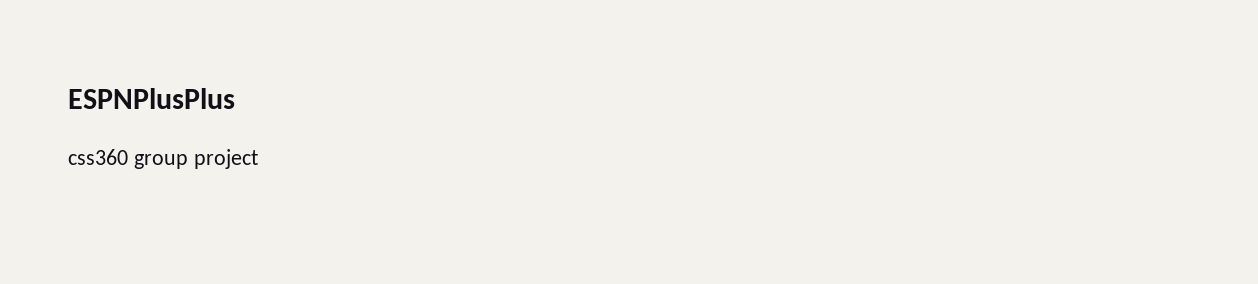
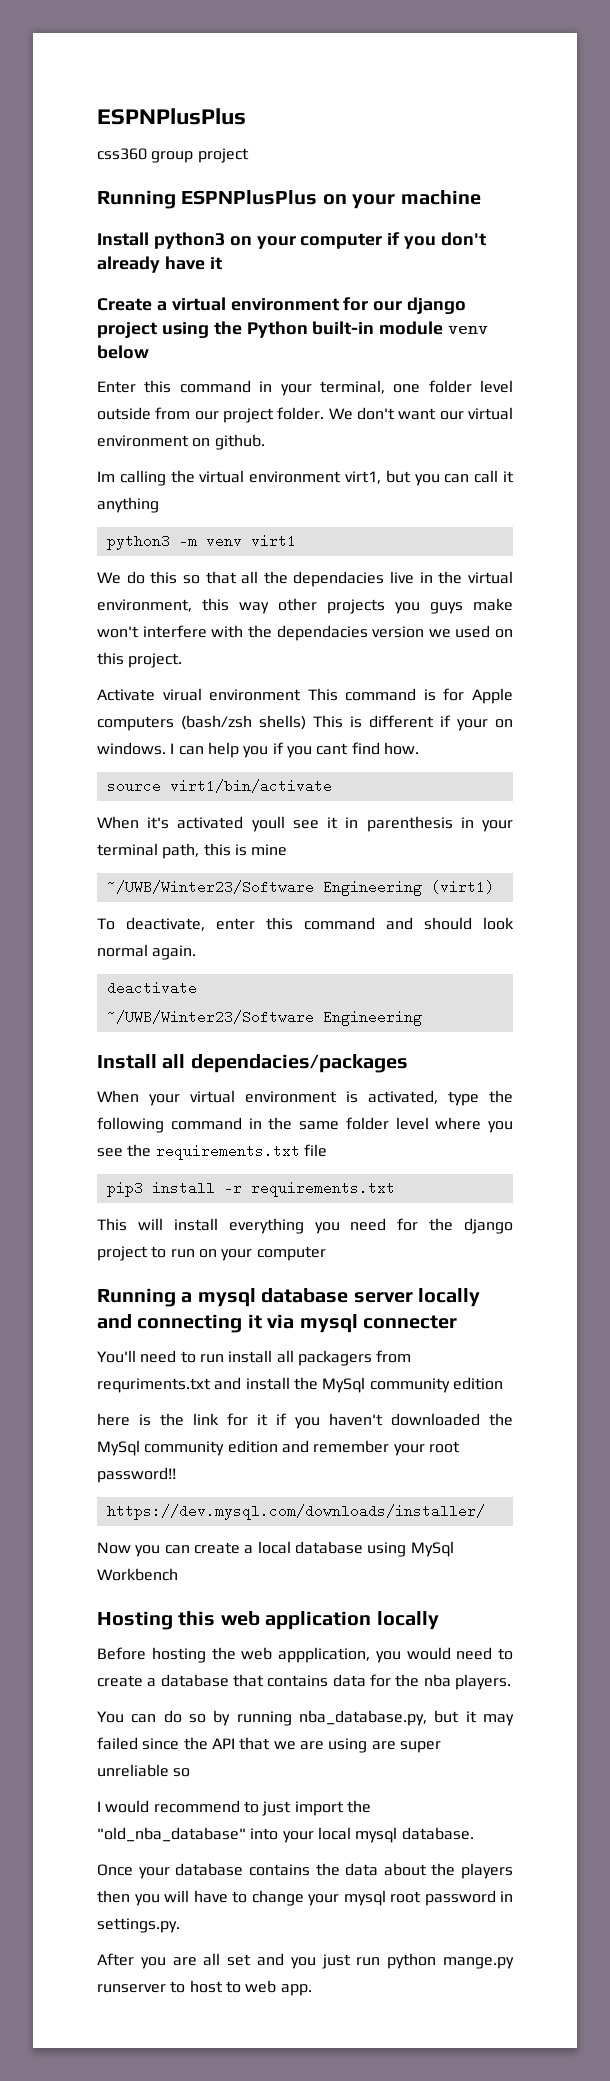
(258, 159) none -> [97,190,481,209] [97,232,487,249] [97,256,222,273] [97,297,467,314] [97,321,489,338] [97,345,149,359] [97,380,513,396] [97,407,513,423] [97,434,265,450] [97,470,514,486] [97,497,159,513] [106,534,296,550] [97,571,513,587] [97,598,513,614] [97,625,513,641] [97,652,183,668] [97,688,513,704] [97,715,513,731] [97,742,419,758] [106,779,332,793] [97,816,513,832] [97,843,288,859] [106,880,494,896] [97,917,514,931] [97,944,197,960] [106,981,197,995] [106,1010,422,1026] [97,1054,408,1073] [97,1090,513,1106] [97,1117,513,1133] [97,1144,327,1160] [106,1181,395,1197] [97,1218,513,1234] [97,1246,326,1261] [97,1288,480,1307] [97,1314,457,1333] [97,1350,412,1366] [97,1377,503,1393] [97,1413,513,1429] [97,1440,460,1456] [97,1467,176,1483] [106,1504,485,1520] [97,1541,454,1557] [97,1568,178,1581] [97,1611,439,1630] [97,1647,513,1663] [97,1674,511,1690] [97,1710,514,1726] [97,1737,441,1753] [97,1764,191,1777] [97,1800,371,1816] [97,1827,474,1843] [97,1863,513,1879] [97,1890,513,1906] [97,1918,180,1933] [97,1953,514,1969] [97,1980,312,1996] // Running ESPNPlusPlus on your machine // Install python3 on your computer if you don't already have it // Create a virtual environment for our django project using the Python built-in module venv below // Enter this command in your terminal, one folder level outside from our project folder. We don't want our virtual environment on github. // Im calling the virtual environment virt1, but you can call it anything // python3 -m venv virt1 // We do this so that all the dependacies live in the virtual environment, this way other projects you guys make won't interfere with the dependacies version we used on this project. // Activate virual environment This command is for Apple computers (bash/zsh shells) This is different if your on windows. I can help you if you cant find how. // source virt1/bin/activate // When it's activated youll see it in parenthesis in your terminal path, this is mine // ~/UWB/Winter23/Software Engineering (virt1) // To deactivate, enter this command and should look normal again. // deactivate // ~/UWB/Winter23/Software Engineering // Install all dependacies/packages // When your virtual environment is activated, type the following command in the same folder level where you see the requirements.txt file // pip3 install -r requirements.txt // This will install everything you need for the django project to run on your computer // Running a mysql database server locally and connecting it via mysql connecter // You'll need to run install all packagers from requriments.txt and install the MySql community edition // here is the link for it if you haven't downloaded the MySql community edition and remember your root password!! // https://dev.mysql.com/downloads/installer/ // Now you can create a local database using MySql Workbench // Hosting this web application locally // Before hosting the web appplication, you would need to create a database that contains data for the nba players. // You can do so by running nba_database.py, but it may failed since the API that we are using are super unreliable so // I would recommend to just import the "old_nba_database" into your local mysql database. // Once your database contains the data about the players then you will have to change your mysql root password in settings.py. // After you are all set and you just run python mange.py runserver to host to web app.

